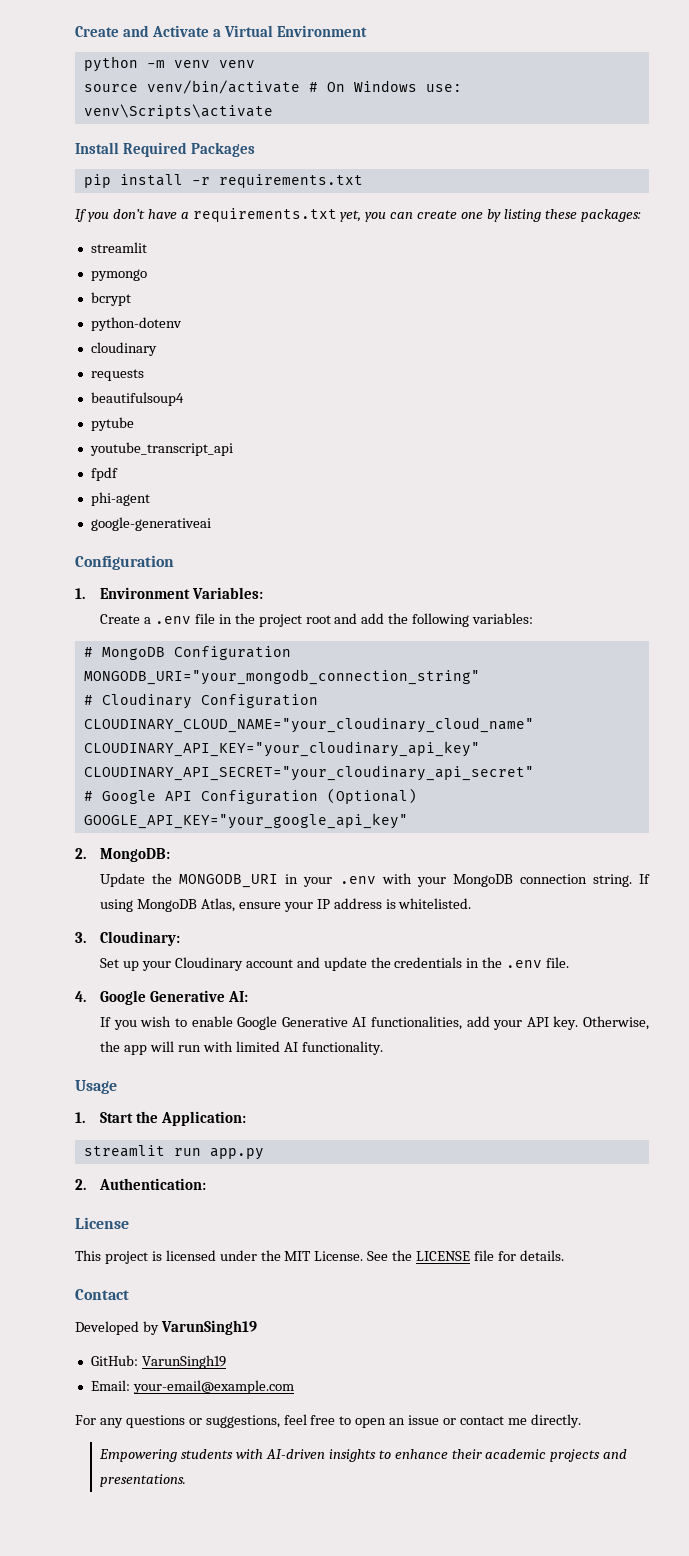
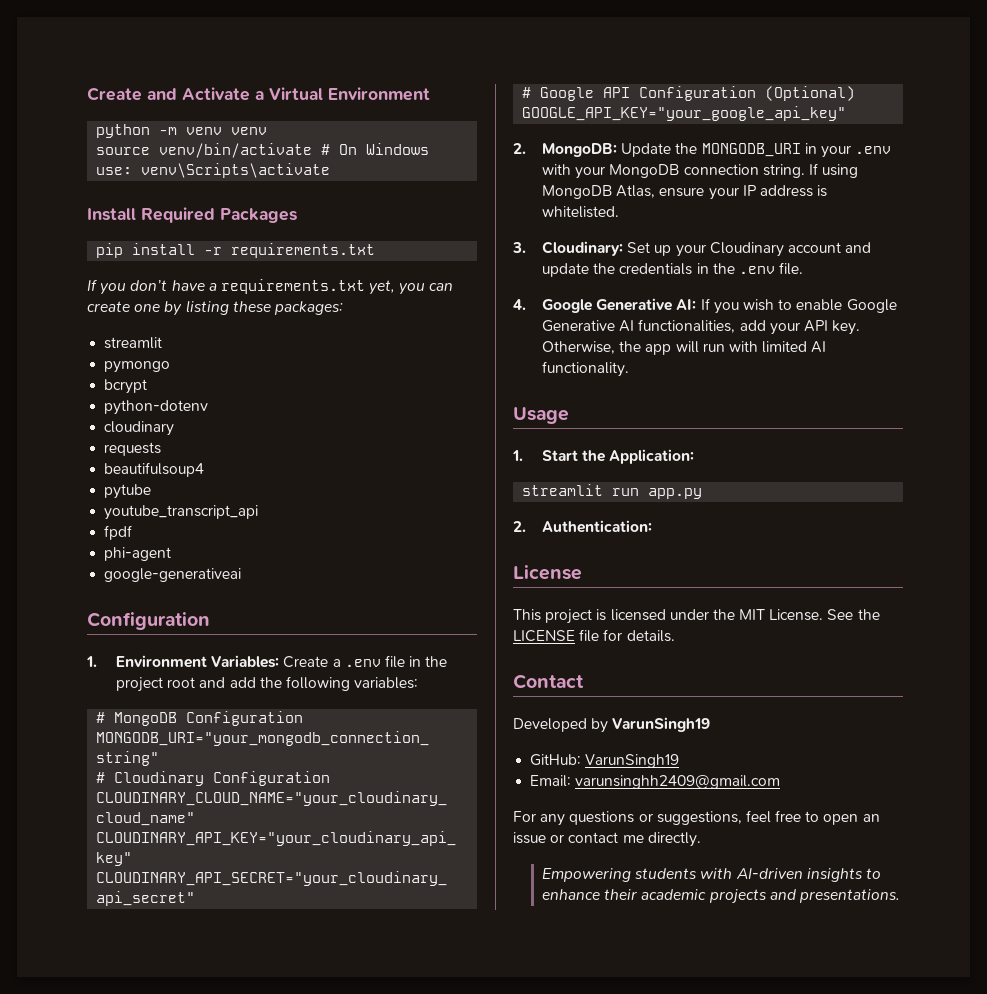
(264, 593) // -> (280, 661) none
(171, 855) // -> (618, 150) none
(181, 938) // -> (624, 248) none
(248, 996) // -> (697, 304) none
[132,1380,294,1394] your-email@example.com -> [575,775,781,789] varunsinghh2409@gmail.com

